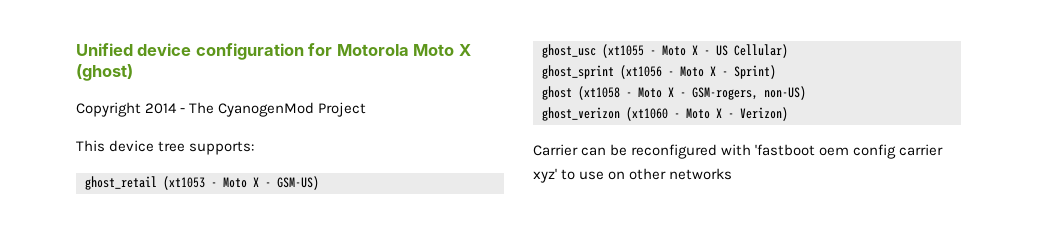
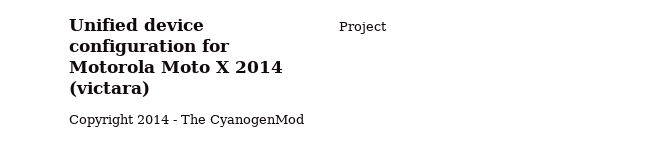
[76,64,133,81] (ghost) -> [235,61,283,73] [69,81,150,97] 2014 (victara)
[76,140,255,155] [85,176,319,190] [542,44,788,58] [542,65,776,79] [542,86,806,100] [542,107,788,121] [533,144,944,159] [533,168,733,183] // This device tree supports: // ghost_retail (xt1053 - Moto X - GSM-US) // ghost_usc (xt1055 - Moto X - US Cellular) // ghost_sprint (xt1056 - Moto X - Sprint) // ghost (xt1058 - Moto X - GSM-rogers, non-US) // ghost_verizon (xt1060 - Moto X - Verizon) // Carrier can be reconfigured with 'fastboot oem config carrier xyz' to use on other networks -> (387, 28) none

